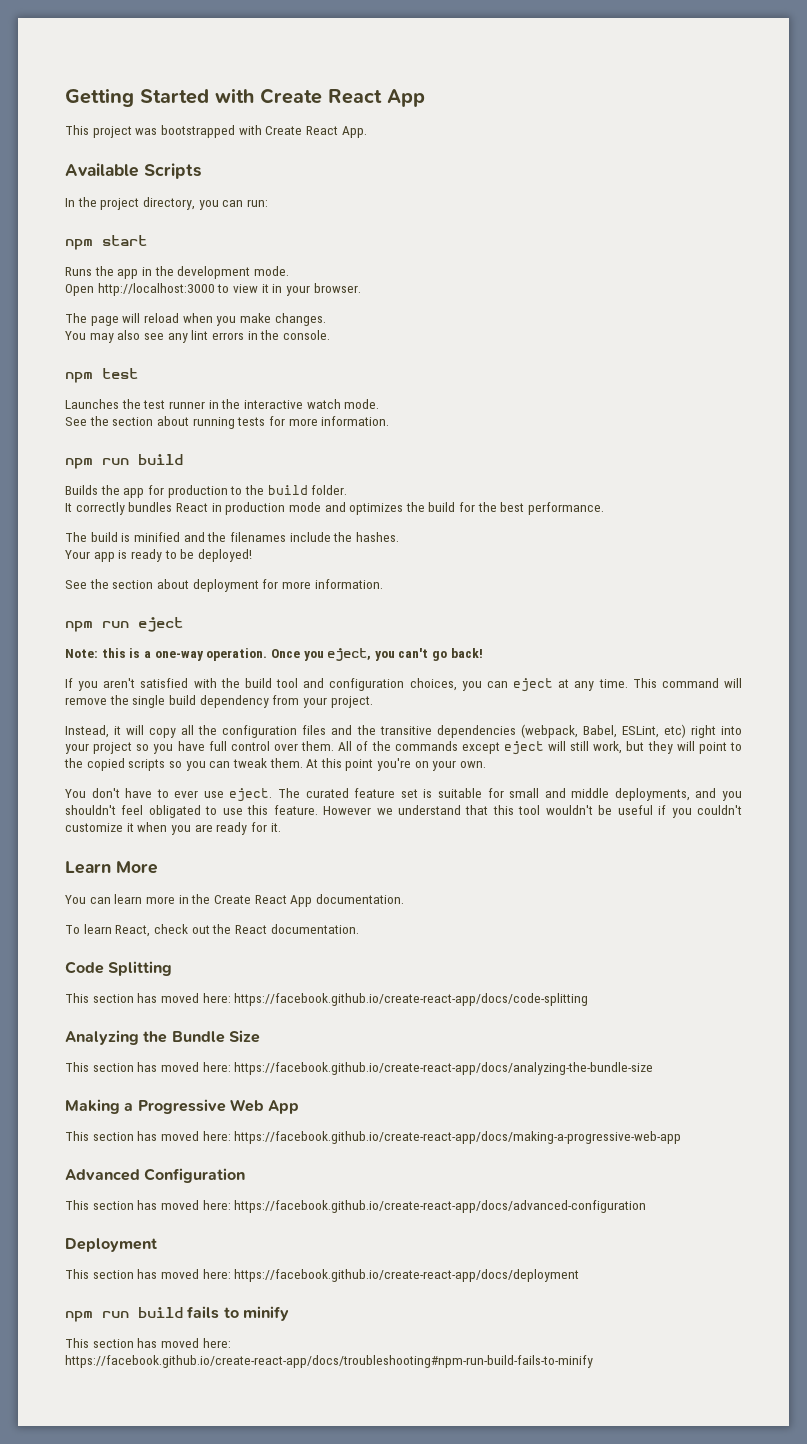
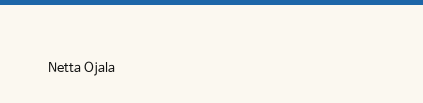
[65,88,425,107] [65,125,367,138] [65,163,201,179] [65,197,268,210] [65,235,147,250] [65,266,289,279] [65,283,361,296] [65,313,326,326] [65,330,330,343] [65,368,138,383] [65,399,380,409] [65,416,390,429] [65,454,183,469] [65,485,348,498] [65,502,605,515] [65,532,399,542] [65,549,252,562] [65,579,383,592] [65,617,183,632] [65,648,483,661] [65,678,742,692] [65,695,373,708] [65,724,742,738] [65,741,742,755] [64,758,487,771] [65,788,742,802] [65,805,743,818] [65,822,281,835] [65,861,158,874] [65,894,404,907] [65,924,359,937] [65,961,173,976] [65,993,589,1006] [65,1030,260,1045] [65,1062,654,1075] [65,1099,300,1114] [65,1131,682,1144] [65,1168,246,1183] [65,1200,647,1213] [65,1238,157,1252] [65,1269,580,1282] [65,1306,289,1322] [65,1338,231,1348] [65,1355,593,1368] Getting Started with Create React App // This project was bootstrapped with Create React App. // Available Scripts // In the project directory, you can run: // npm start // Runs the app in the development mode. // Open http://localhost:3000 to view it in your browser. // The page will reload when you make changes. // You may also see any lint errors in the console. // npm test // Launches the test runner in the interactive watch mode. // See the section about running tests for more information. // npm run build // Builds the app for production to the build folder. // It correctly bundles React in production mode and optimizes the build for the best performance. // The build is minified and the filenames include the hashes. // Your app is ready to be deployed! // See the section about deployment for more information. // npm run eject // Note: this is a one-way operation. Once you eject, you can't go back! // If you aren't satisfied with the build tool and configuration choices, you can eject at any time. This command will remove the single build dependency from your project. // Instead, it will copy all the configuration files and the transitive dependencies (webpack, Babel, ESLint, etc) right into your project so you have full control over them. All of the commands except eject will still work, but they will point to the copied scripts so you can tweak them. At this point you're on your own. // You don't have to ever use eject. The curated feature set is suitable for small and middle deployments, and you shouldn't feel obligated to use this feature. However we understand that this tool wouldn't be useful if you couldn't customize it when you are ready for it. // Learn More // You can learn more in the Create React App documentation. // To learn React, check out the React documentation. // Code Splitting // This section has moved here: https://facebook.github.io/create-react-app/docs/code-splitting // Analyzing the Bundle Size // This section has moved here: https://facebook.github.io/create-react-app/docs/analyzing-the-bundle-size // Making a Progressive Web App // This section has moved here: https://facebook.github.io/create-react-app/docs/making-a-progressive-web-app // Advanced Configuration // This section has moved here: https://facebook.github.io/create-react-app/docs/advanced-configuration // Deployment // This section has moved here: https://facebook.github.io/create-react-app/docs/deployment // npm run build fails to minify // This section has moved here: https://facebook.github.io/create-react-app/docs/troubleshooting#npm-run-build-fails-to-minify -> [48,61,116,76] Netta Ojala

